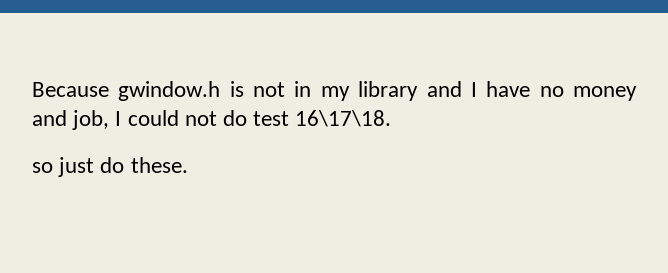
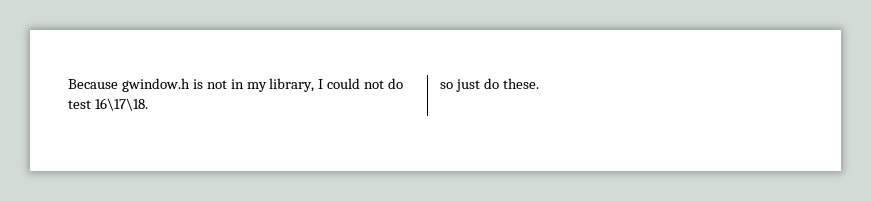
[358,81,638,101] [32,110,110,130] library and I have no money and job, -> [269,78,315,92] library,

